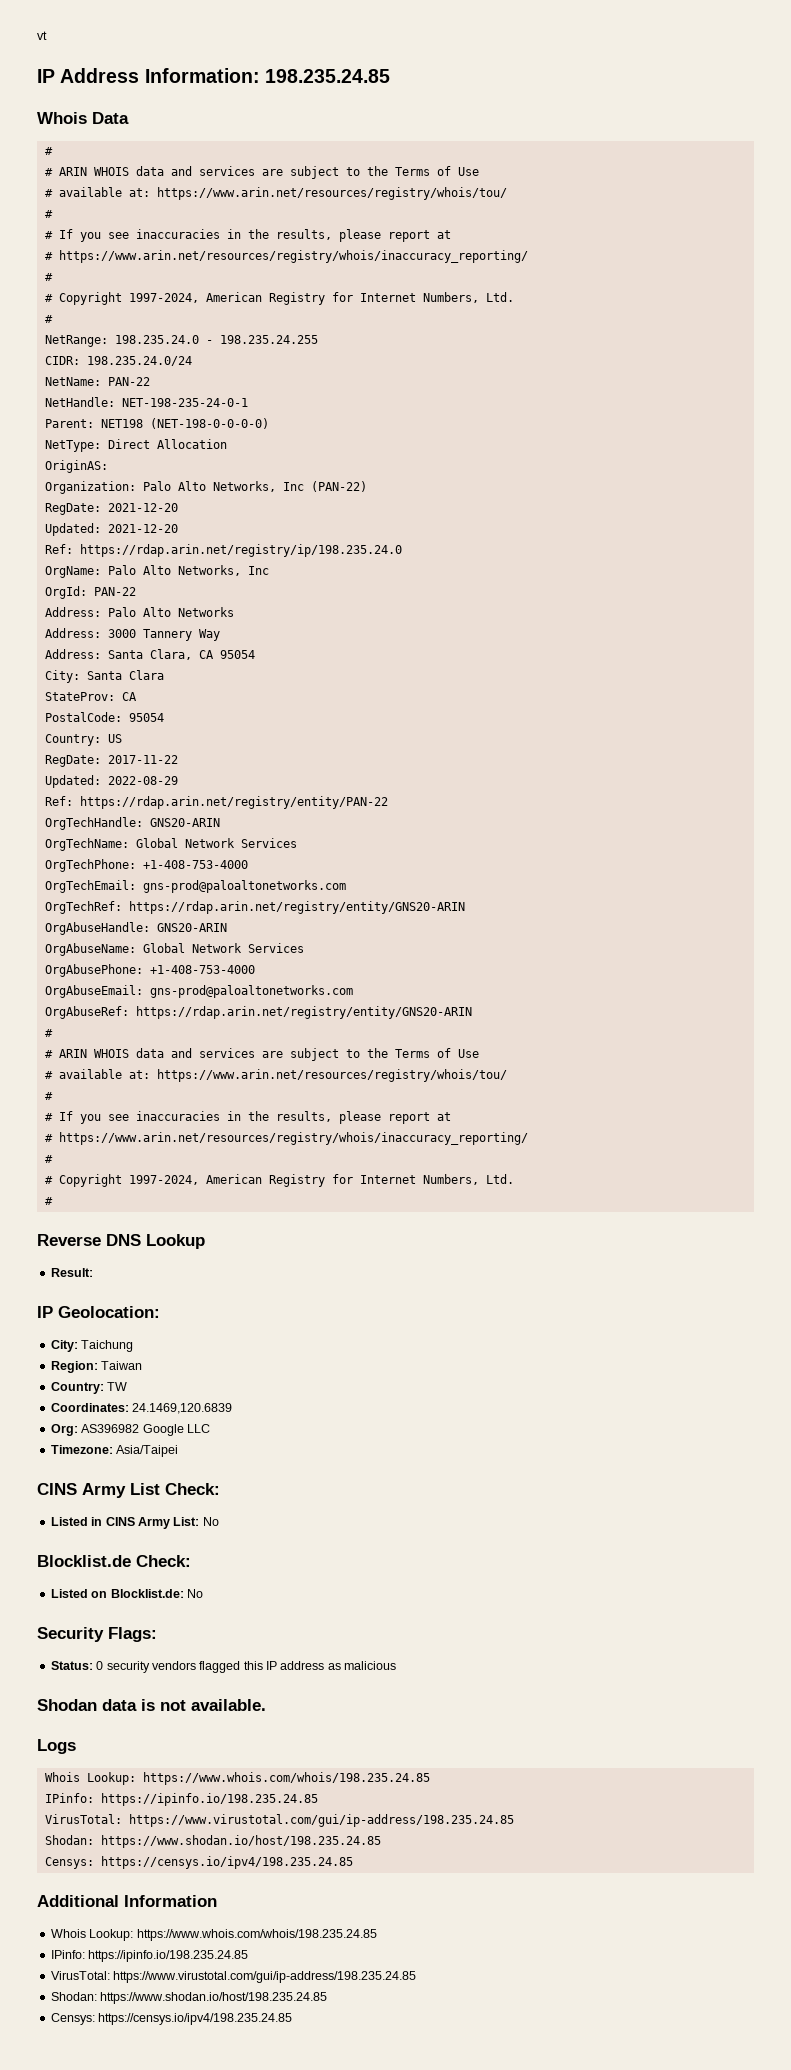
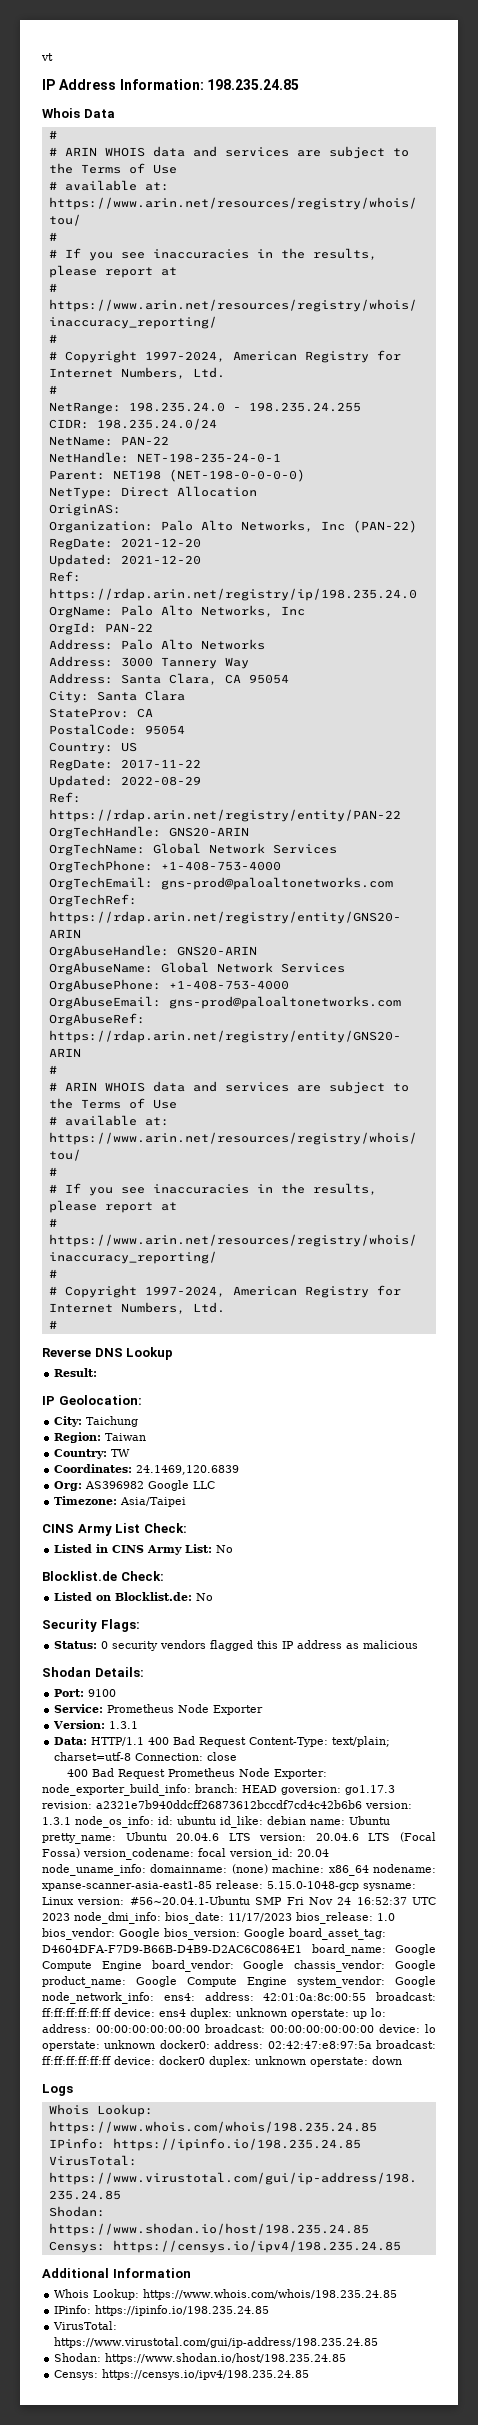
[102,1699,266,1711] data is not available. -> [94,1667,144,1677] [54,1689,117,1697] [54,1704,264,1715] [53,1720,139,1729] [54,1736,391,1747] [54,1752,238,1761] [67,1768,328,1779] [42,1784,395,1796] [42,1800,412,1809] [42,1816,390,1828] [42,1832,436,1844] [42,1848,329,1860] [42,1864,436,1876] [42,1880,416,1891] [42,1896,436,1905] [42,1912,395,1924] [42,1928,386,1940] [42,1944,436,1956] [42,1960,437,1972] [42,1976,436,1988] [42,1992,436,2004] [42,2008,386,2019] [42,2024,436,2033] [42,2040,436,2051] [42,2056,402,2067] Details: // Port: 9100 // Service: Prometheus Node Exporter // Version: 1.3.1 // Data: HTTP/1.1 400 Bad Request Content-Type: text/plain; charset=utf-8 Connection: close // 400 Bad Request Prometheus Node Exporter: node_exporter_build_info: branch: HEAD goversion: go1.17.3 revision: a2321e7b940ddcff26873612bccdf7cd4c42b6b6 version: 1.3.1 node_os_info: id: ubuntu id_like: debian name: Ubuntu pretty_name: Ubuntu 20.04.6 LTS version: 20.04.6 LTS (Focal Fossa) version_codename: focal version_id: 20.04 node_uname_info: domainname: (none) machine: x86_64 nodename: xpanse-scanner-asia-east1-85 release: 5.15.0-1048-gcp sysname: Linux version: #56~20.04.1-Ubuntu SMP Fri Nov 24 16:52:37 UTC 2023 node_dmi_info: bios_date: 11/17/2023 bios_release: 1.0 bios_vendor: Google bios_version: Google board_asset_tag: D4604DFA-F7D9-B66B-D4B9-D2AC6C0864E1 board_name: Google Compute Engine board_vendor: Google chassis_vendor: Google product_name: Google Compute Engine system_vendor: Google node_network_info: ens4: address: 42:01:0a:8c:00:55 broadcast: ff:ff:ff:ff:ff:ff device: ens4 duplex: unknown operstate: up lo: address: 00:00:00:00:00:00 broadcast: 00:00:00:00:00:00 device: lo operstate: unknown docker0: address: 02:42:47:e8:97:5a broadcast: ff:ff:ff:ff:ff:ff device: docker0 duplex: unknown operstate: down

